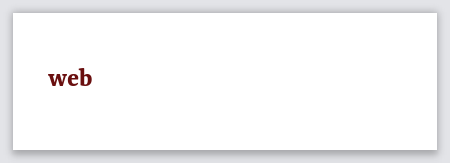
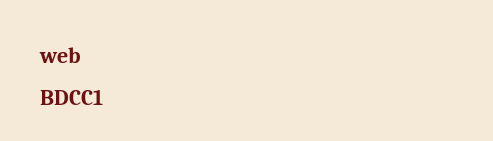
(93, 77) none -> [40,89,103,105] // BDCC1

